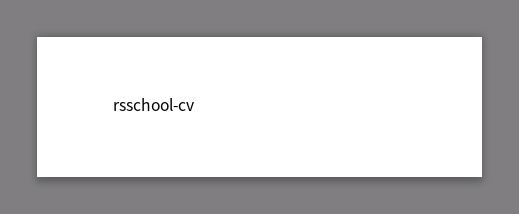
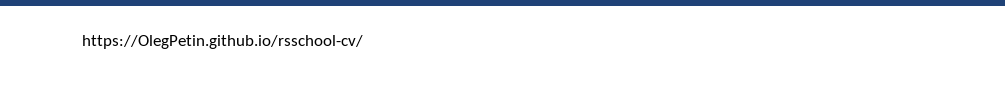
[113,98,194,111] rsschool-cv -> [82,35,363,49] https://OlegPetin.github.io/rsschool-cv/

